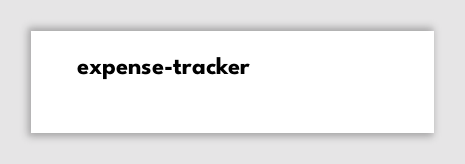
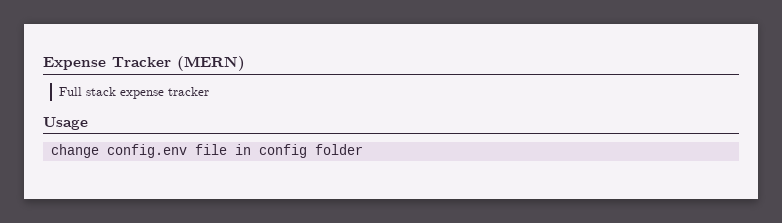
[77,57,250,80] expense-tracker -> [43,56,245,71] [58,87,209,99] [43,117,88,130] [50,144,363,158] Expense Tracker (MERN) // Full stack expense tracker // Usage // change config.env file in config folder

